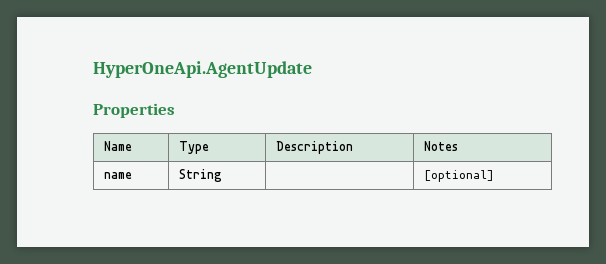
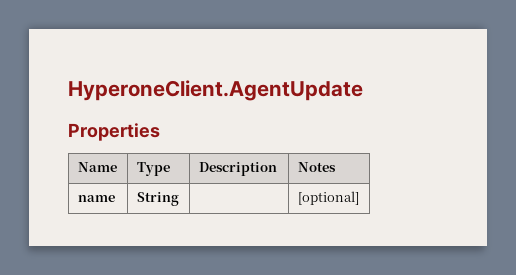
[93,61,312,78] HyperOneApi.AgentUpdate -> [68,80,363,101] HyperoneClient.AgentUpdate

